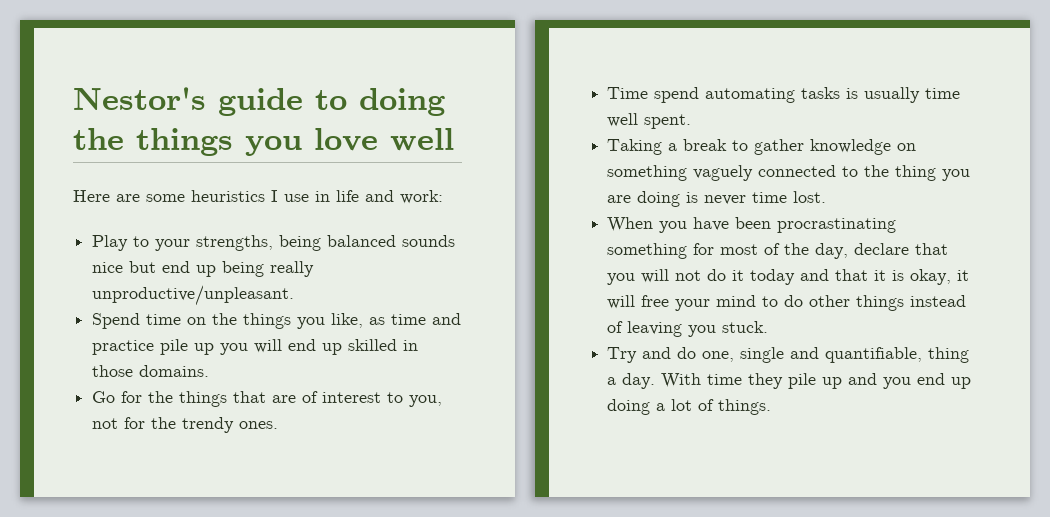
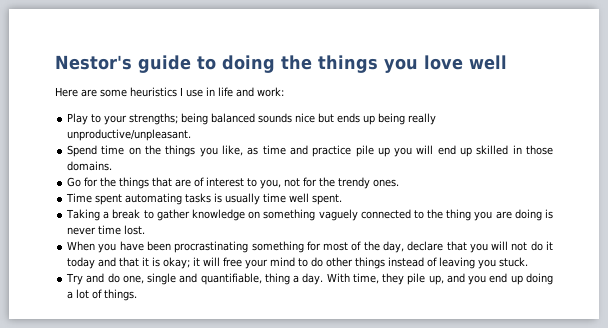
[196,235,274,251] strengths, -> [129,113,179,125] strengths;
[162,261,191,273] end -> [337,113,361,123] ends
[654,87,700,103] spend -> [95,194,123,205] spent
[910,269,952,285] okay, -> [163,257,191,269] okay;
[707,374,743,385] time -> [352,273,379,284] time,
[822,377,843,389] up -> [428,275,444,285] up,

